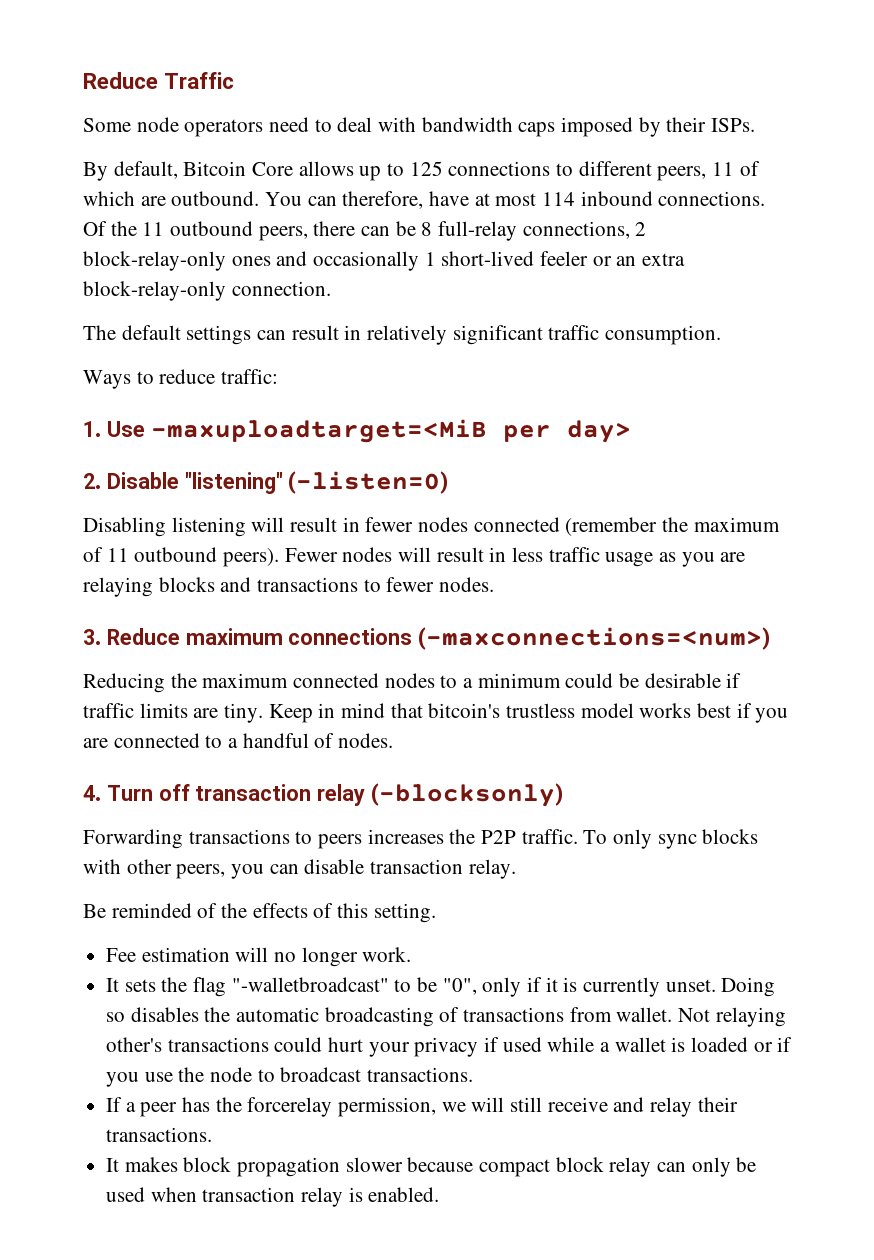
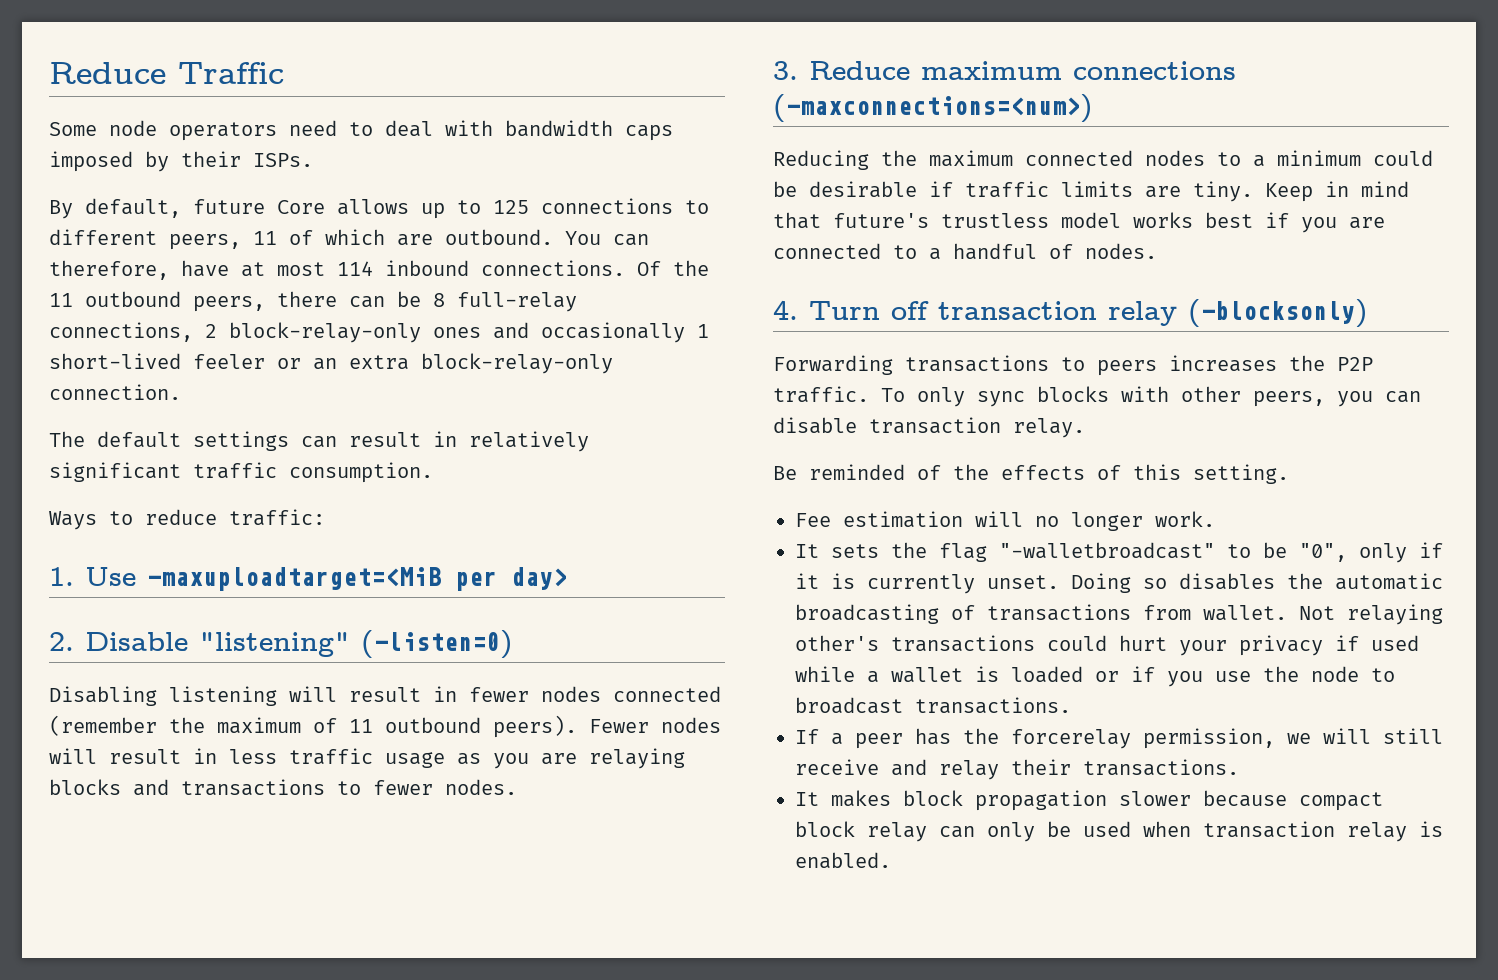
[183,161,247,176] Bitcoin -> [193,199,265,214] future
[428,703,501,718] bitcoin's -> [833,213,929,228] future's

